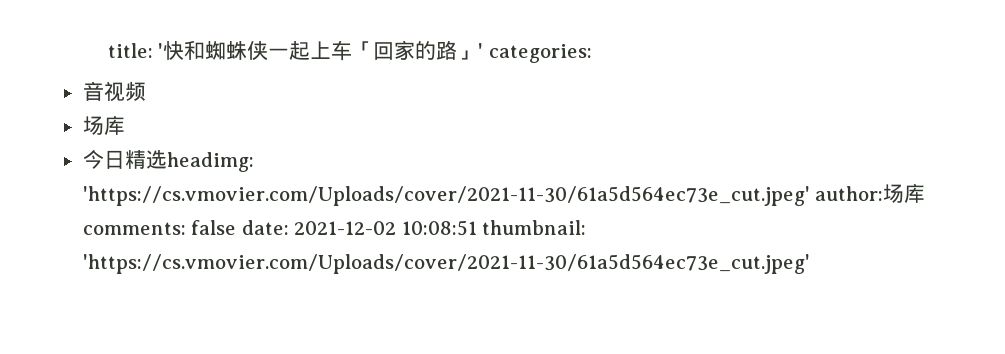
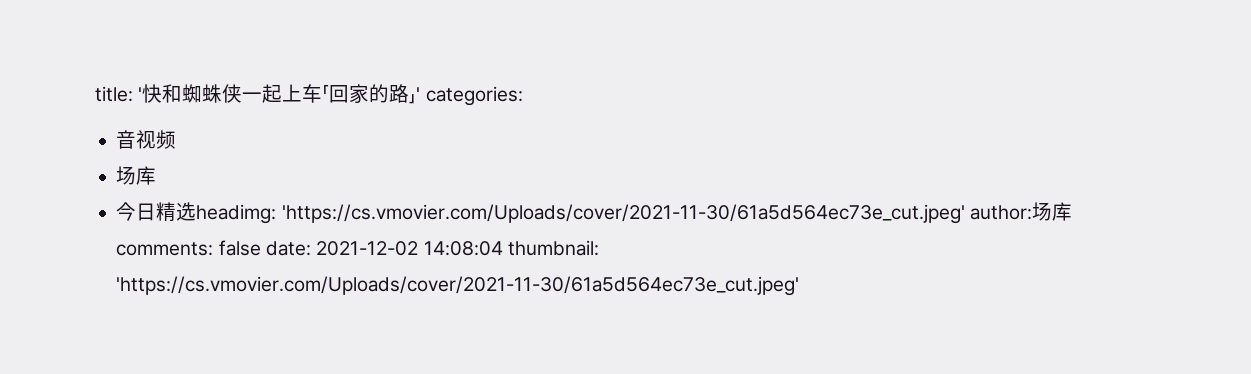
[401,220,477,236] 10:08:51 -> [423,241,503,256] 14:08:04

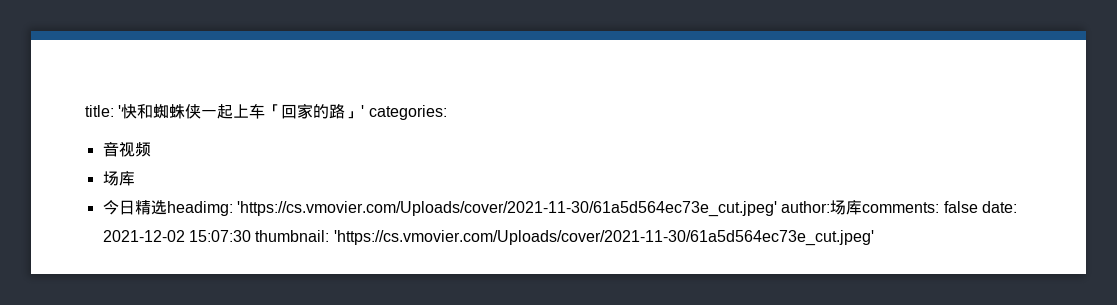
[423,241,503,256] 14:08:04 -> [188,230,251,242] 15:07:30

